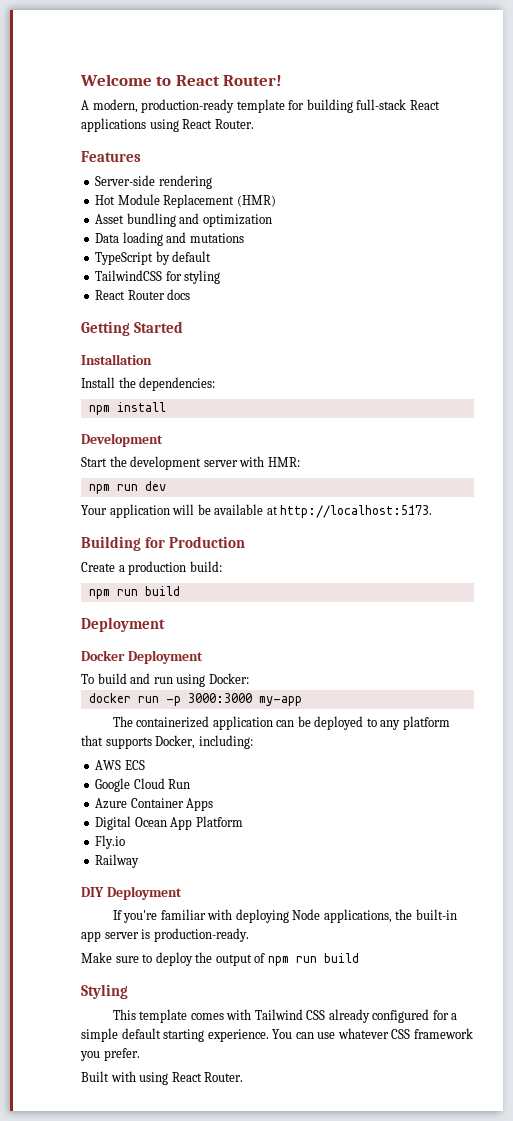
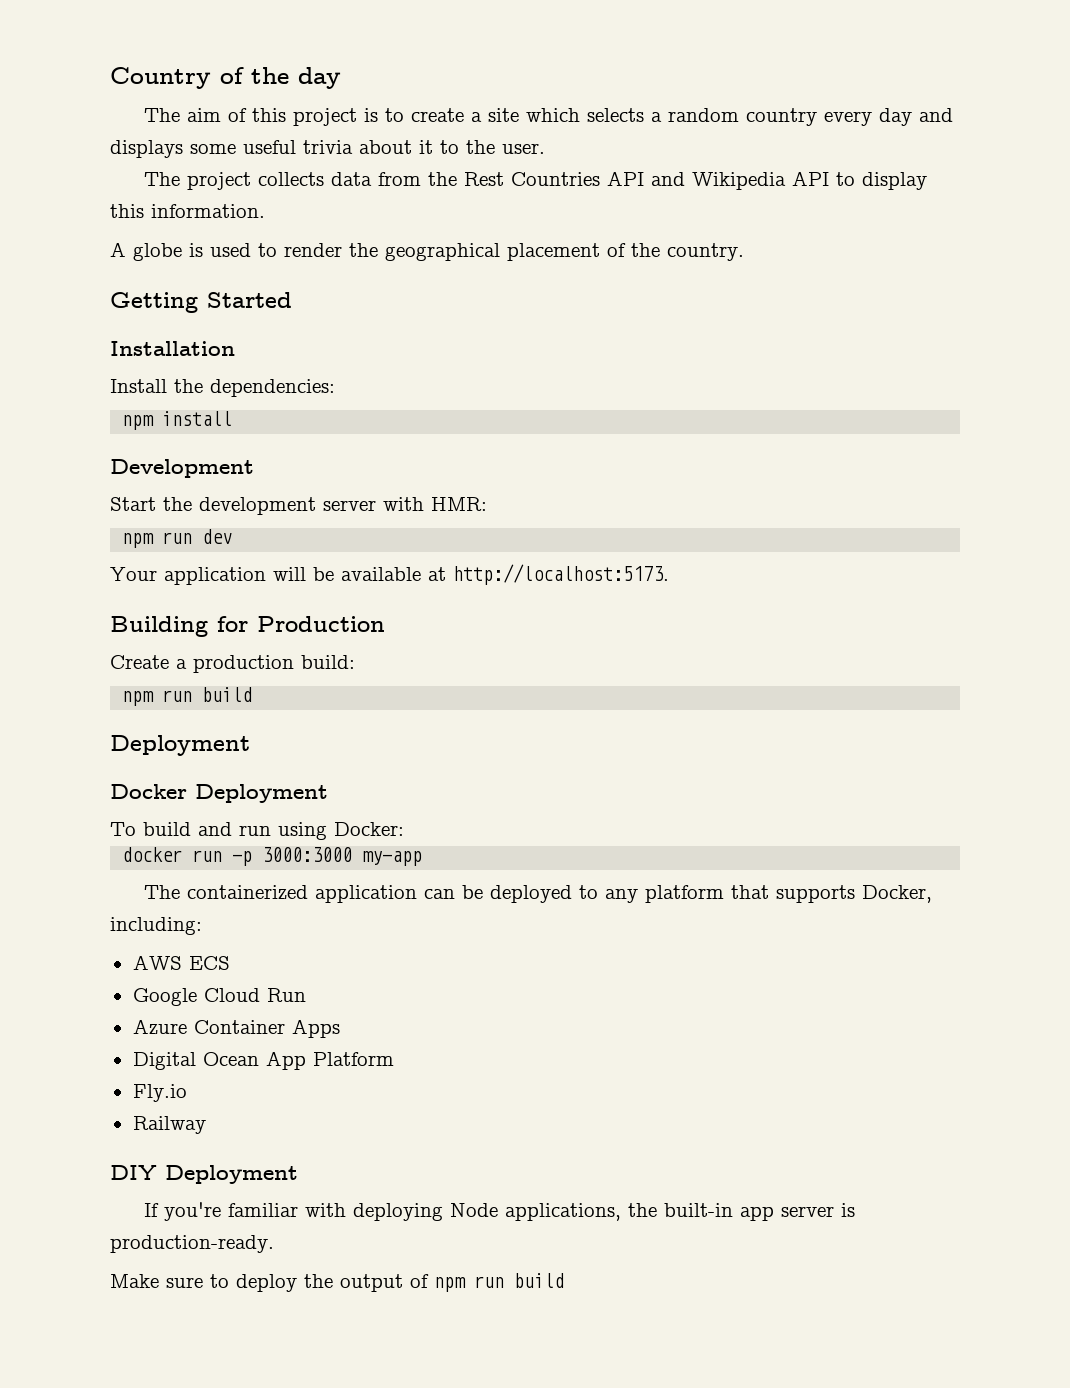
[80,74,283,86] [81,99,440,113] [81,118,254,132] [81,151,141,162] [95,175,212,189] [95,194,276,208] [95,213,272,227] [95,232,244,246] [95,251,212,265] [95,270,221,284] [95,289,191,300] Welcome to React Router! // A modern, production-ready template for building full-stack React applications using React Router. // Features // Server-side rendering // Hot Module Replacement (HMR) // Asset bundling and optimization // Data loading and mutations // TypeScript by default // TailwindCSS for styling // React Router docs -> [110,67,341,89] [143,108,953,126] [110,140,545,158] [143,171,927,190] [110,204,265,218] [110,242,744,261] Country of the day // The aim of this project is to create a site which selects a random country every day and displays some useful trivia about it to the user. // The project collects data from the Rest Countries API and Wikipedia API to display this information. // A globe is used to render the geographical placement of the country.
[81,984,128,999] [112,1009,458,1023] [81,1028,473,1042] [80,1048,140,1061] [81,1071,244,1085] // Styling // This template comes with Tailwind CSS already configured for a simple default starting experience. You can use whatever CSS framework you prefer. // Built with using React Router. -> (564, 1280) none

